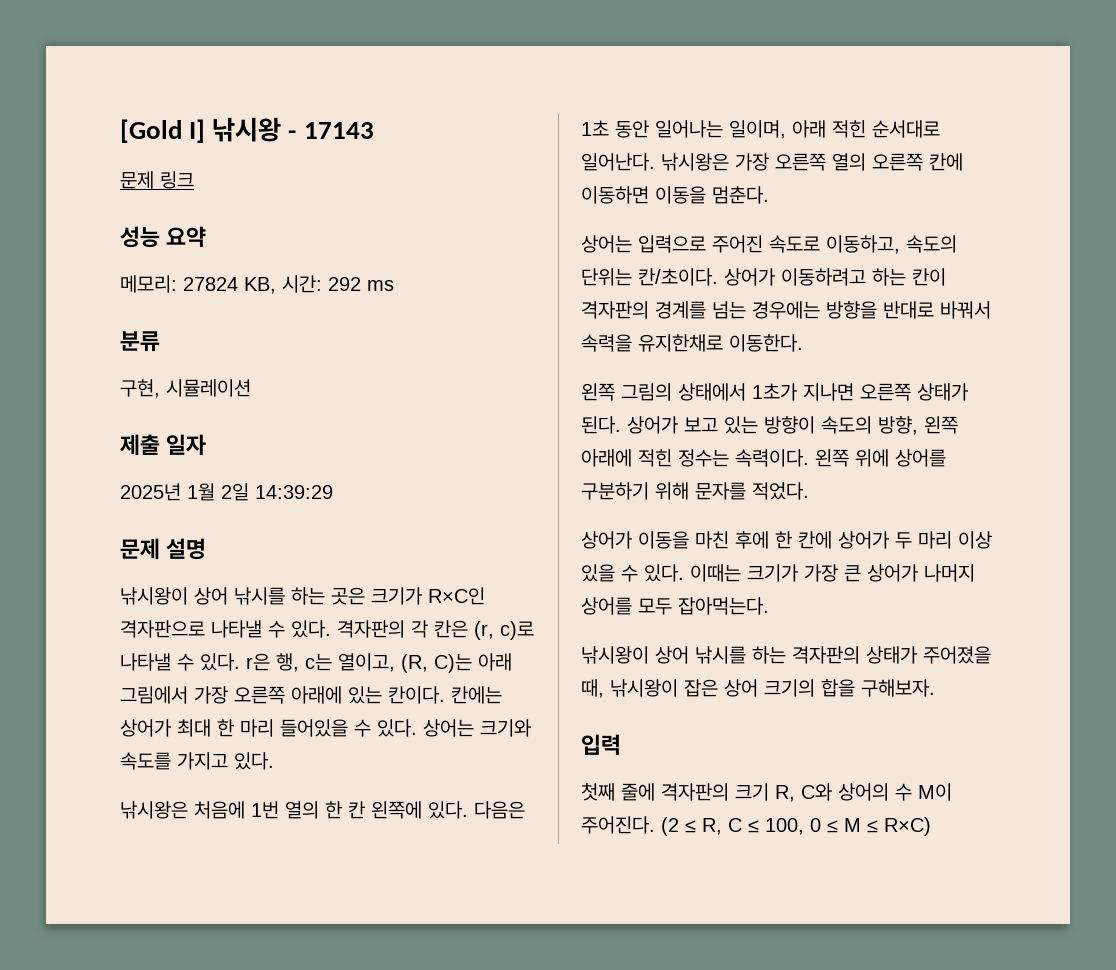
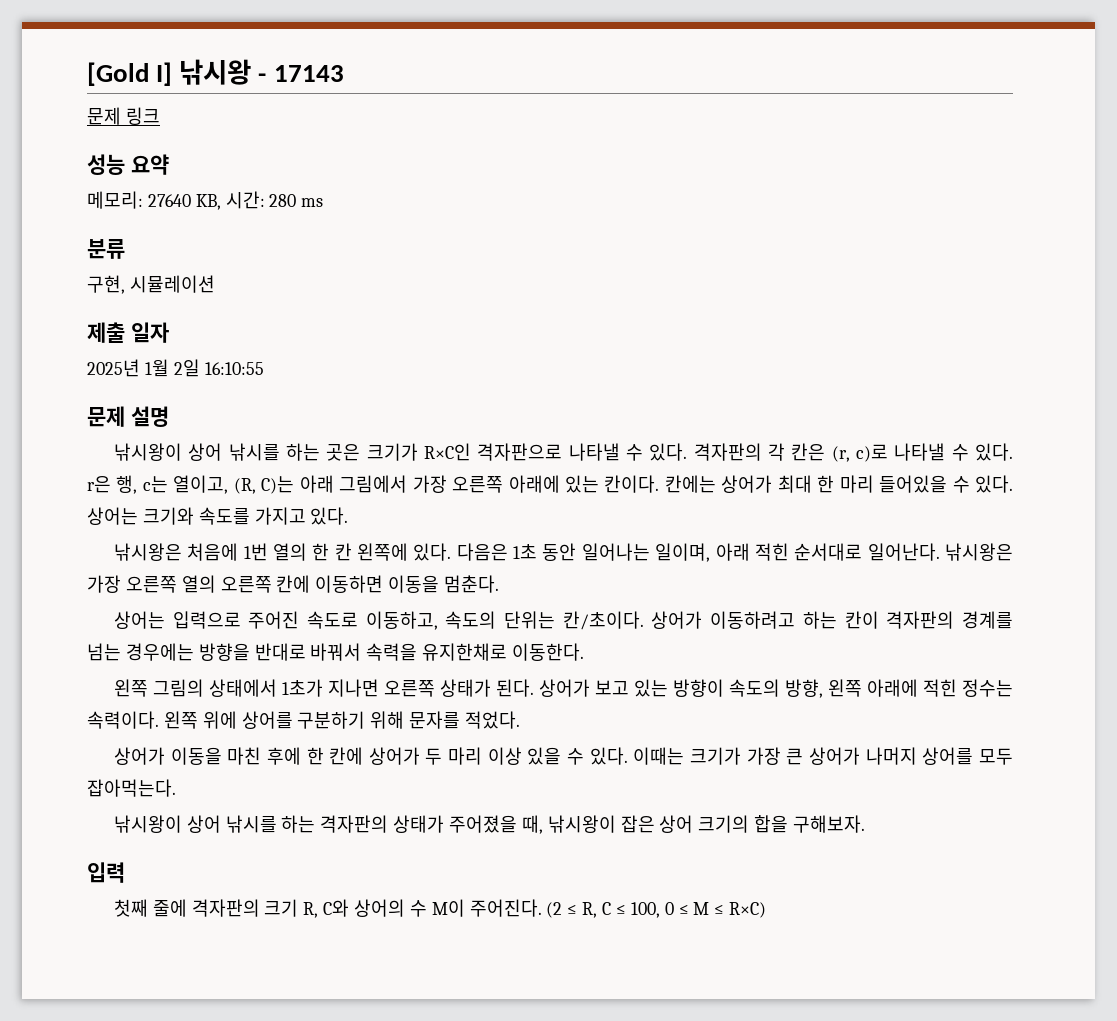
[183,277,238,291] 27824 -> [147,194,191,207] 27640
[328,277,361,291] 292 -> [269,194,297,207] 280
[255,485,333,499] 14:39:29 -> [204,362,264,375] 16:10:55

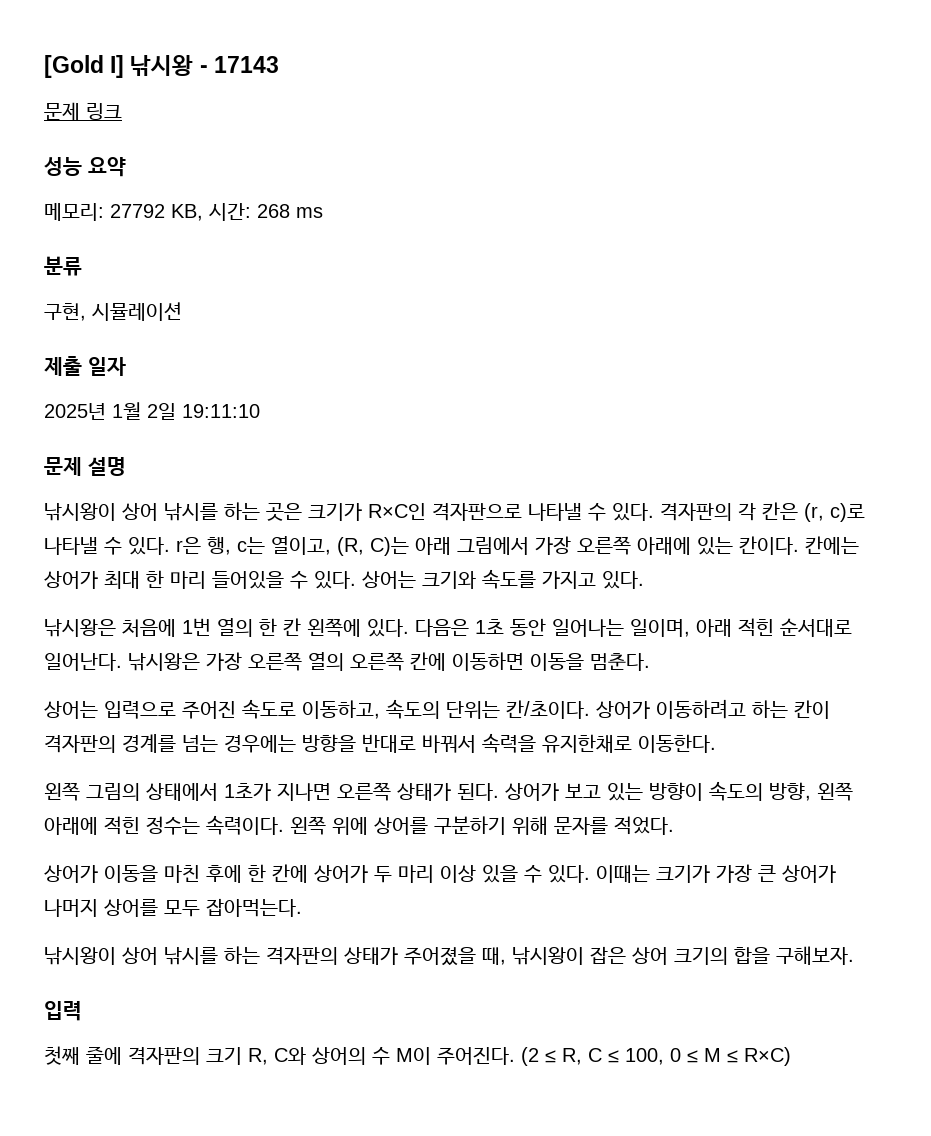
[147,194,191,207] 27640 -> [110,204,165,218] 27792
[269,194,297,207] 280 -> [257,204,290,218] 268
[204,362,264,375] 16:10:55 -> [182,404,260,418] 19:11:10

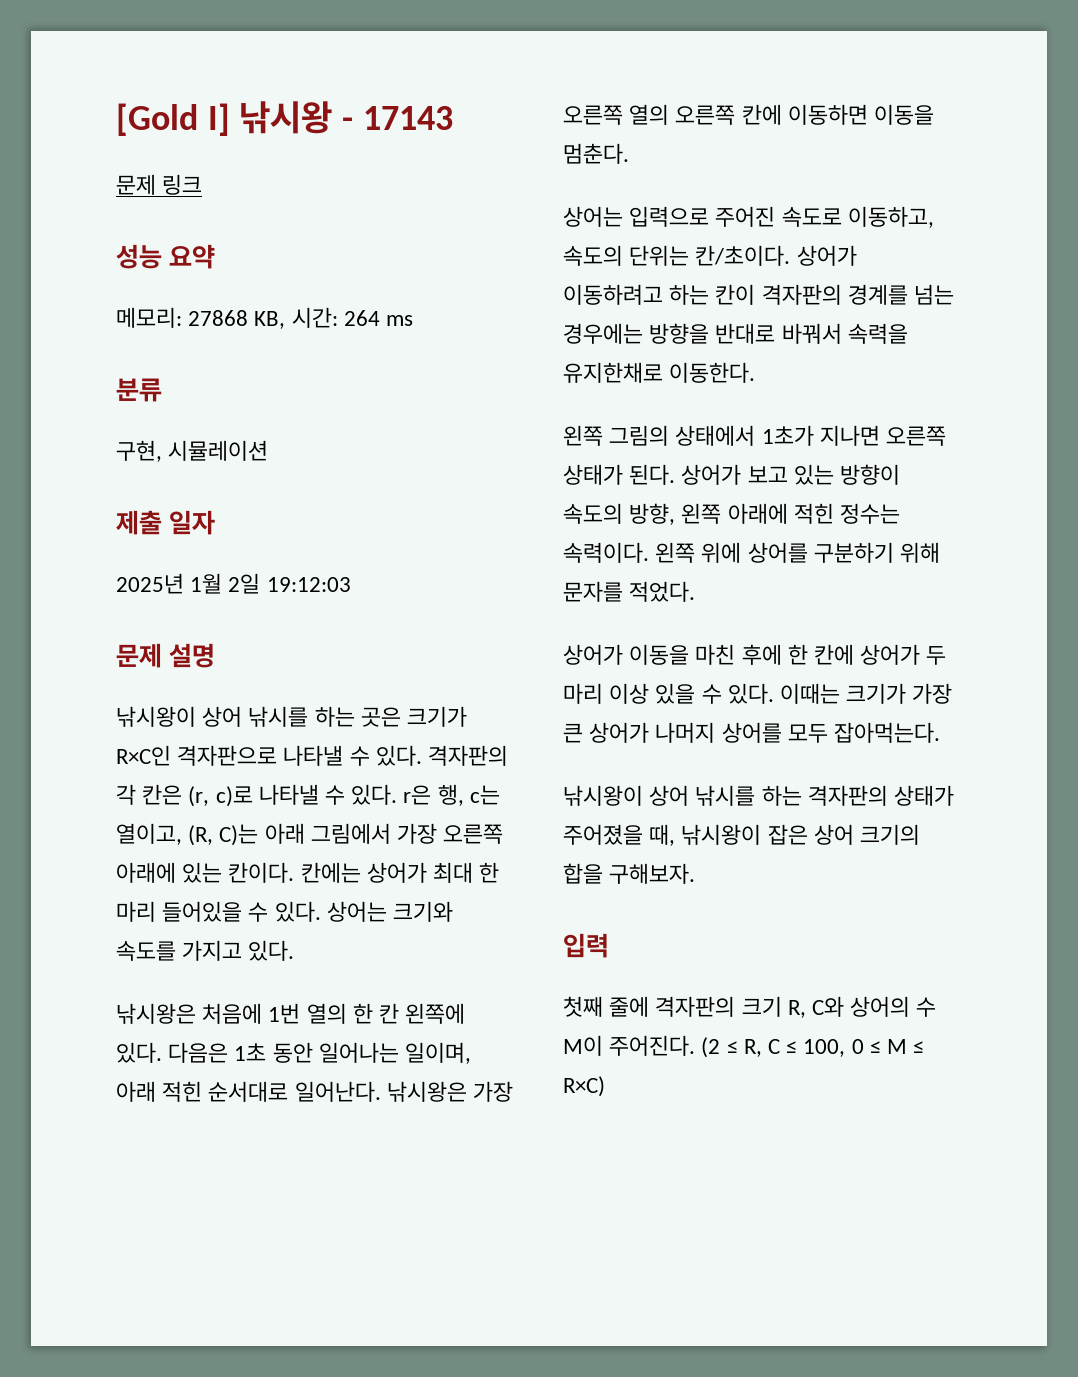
[110,204,165,218] 27792 -> [188,310,249,326] 27868
[257,204,290,218] 268 -> [343,310,380,326] 264
[182,404,260,418] 19:11:10 -> [266,577,351,592] 19:12:03

